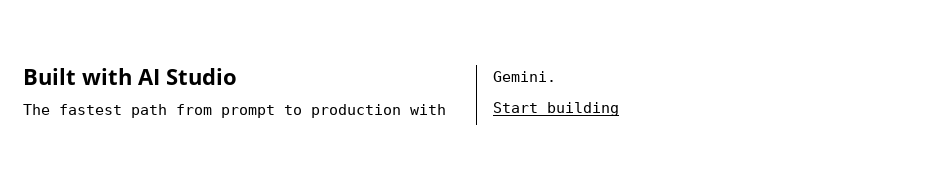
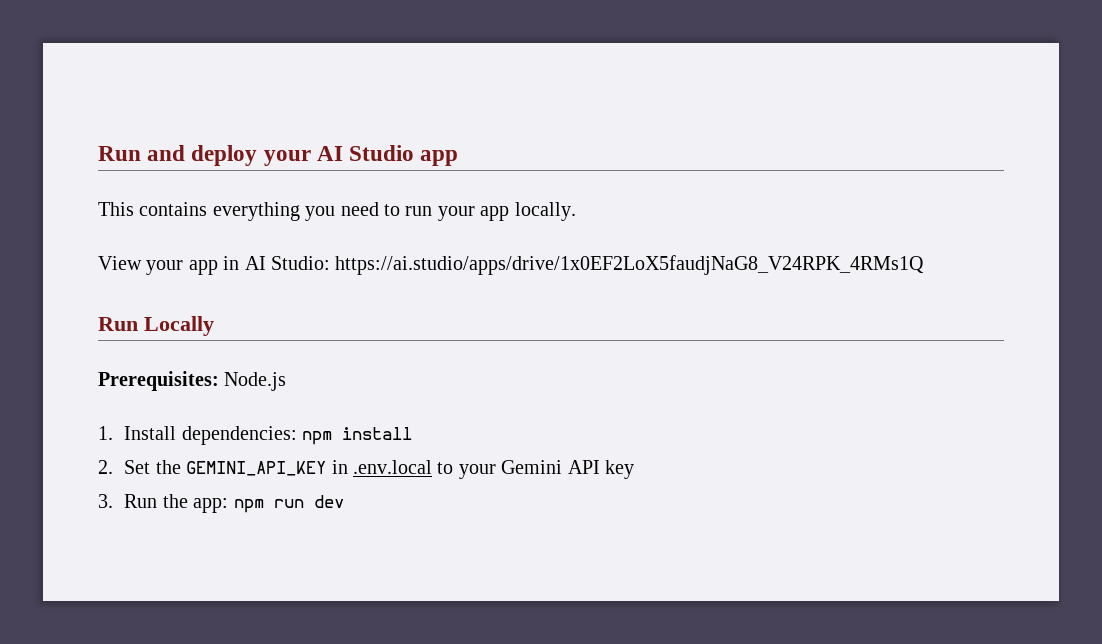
[23,68,237,85] [23,104,446,118] [493,71,556,82] [493,102,619,116] Built with AI Studio // The fastest path from prompt to production with Gemini. // Start building -> [98,145,459,166] [98,202,576,221] [98,255,925,275] [98,316,214,336] [98,371,287,391] [98,426,413,445] [98,460,634,479] [98,494,344,513] Run and deploy your AI Studio app // This contains everything you need to run your app locally. // View your app in AI Studio: https://ai.studio/apps/drive/1x0EF2LoX5faudjNaG8_V24RPK_4RMs1Q // Run Locally // Prerequisites: Node.js // 1. Install dependencies: npm install // 2. Set the GEMINI_API_KEY in .env.local to your Gemini API key // 3. Run the app: npm run dev

